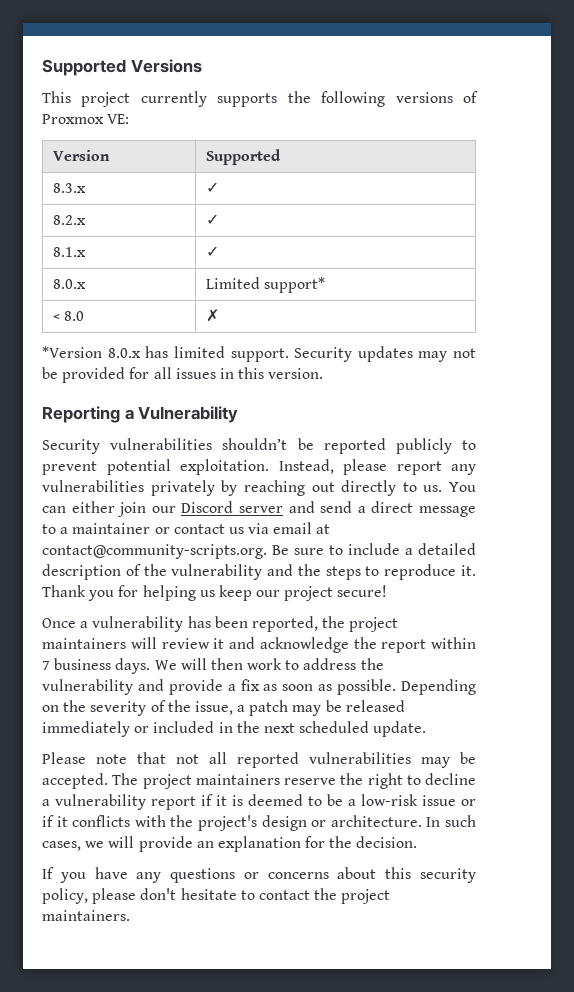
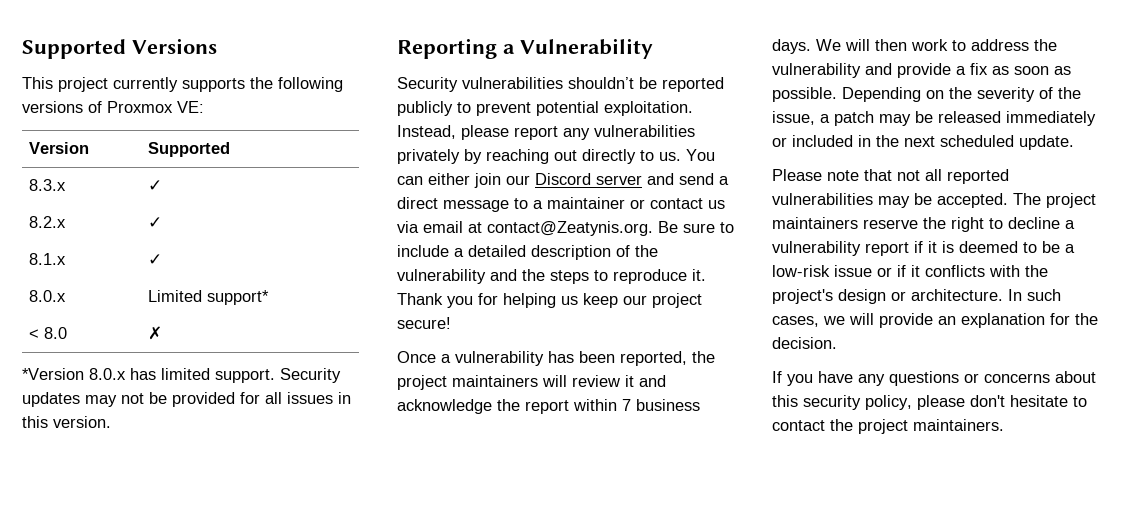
[42,544,267,559] contact@community-scripts.org. -> [487,221,653,236] contact@Zeatynis.org.

